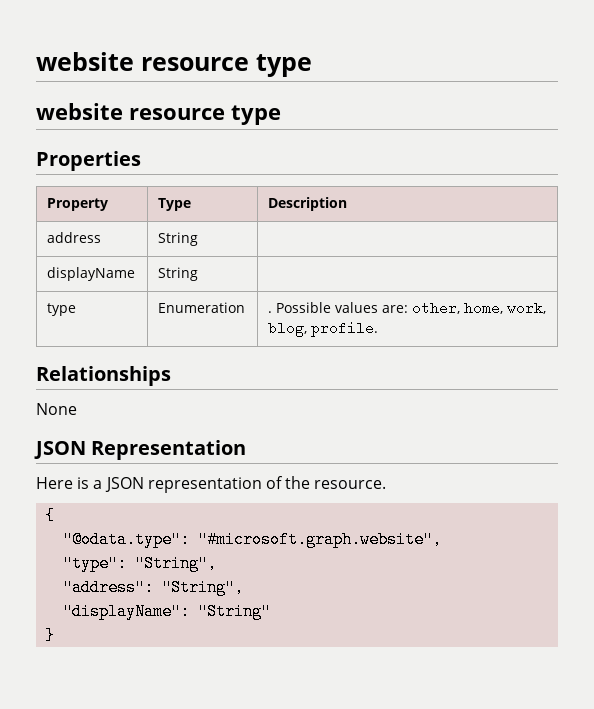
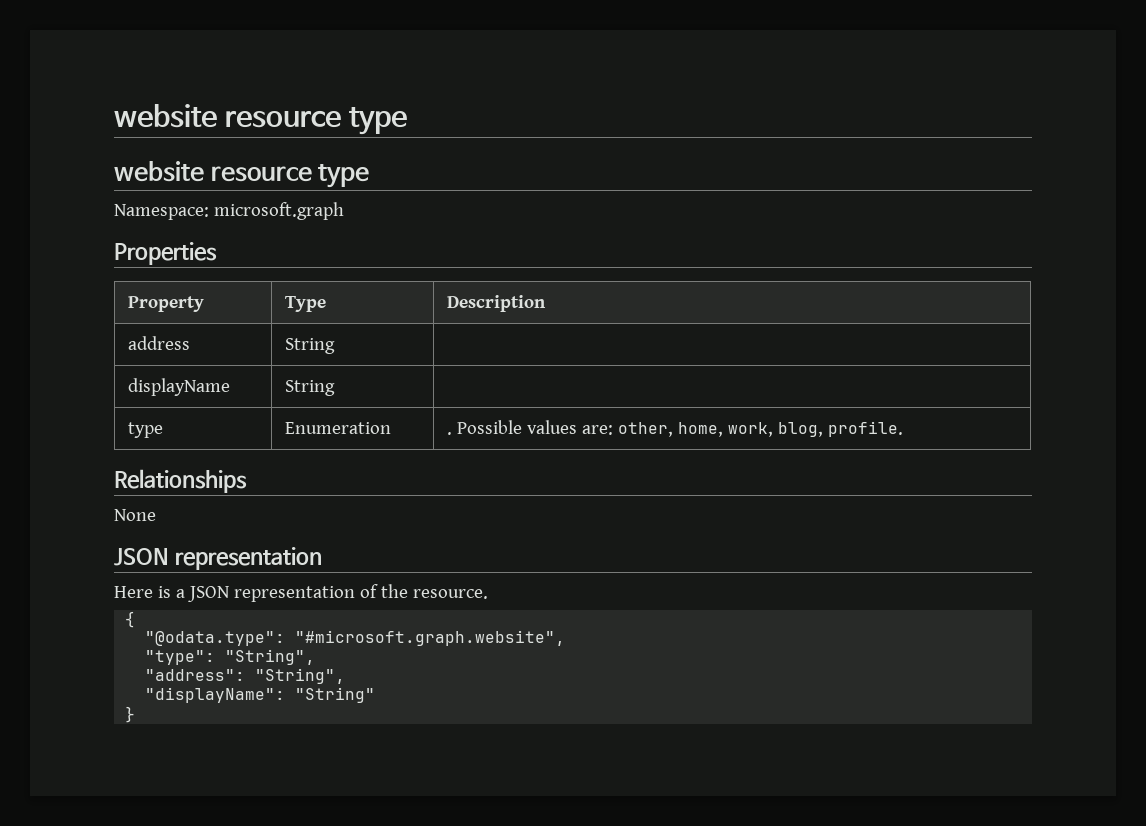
(281, 115) none -> [114,202,344,220] // Namespace: microsoft.graph
[91,440,247,460] Representation -> [174,547,322,570] representation

